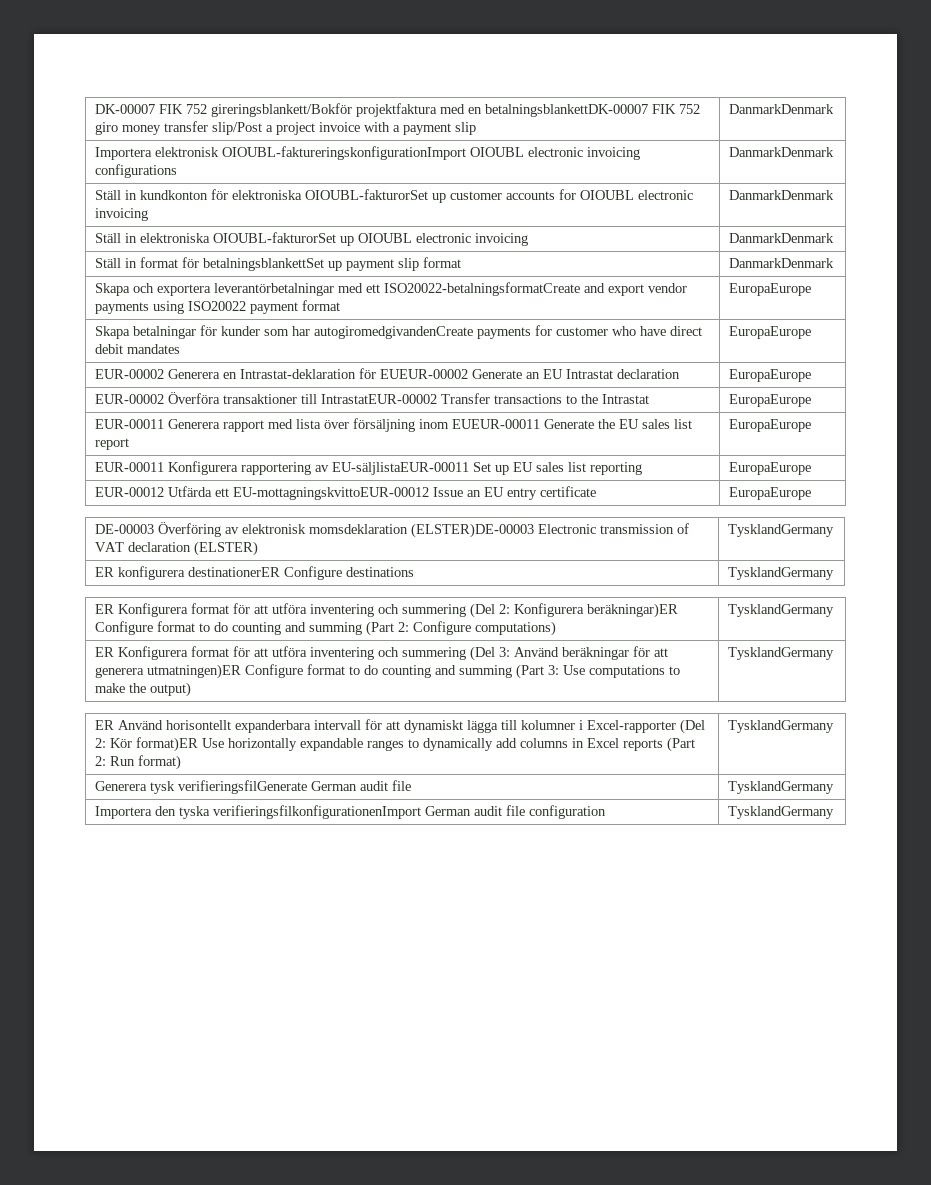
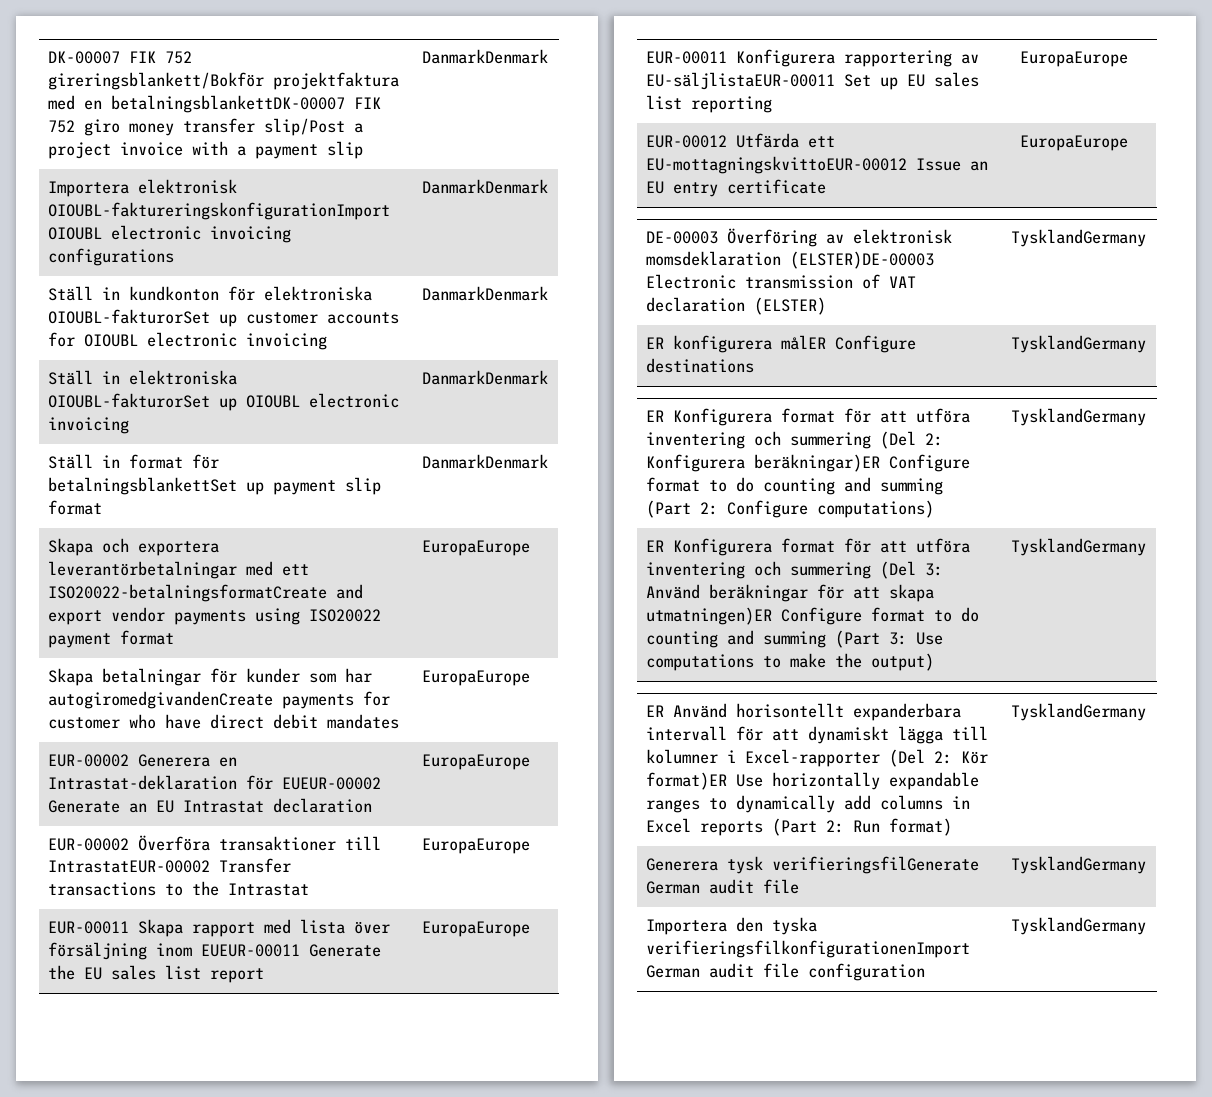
[168,419,221,429] Generera -> [137,919,183,937] Skapa
[188,567,281,577] destinationerER -> [780,335,826,350] målER
[95,667,145,678] generera -> [888,584,934,602] skapa

